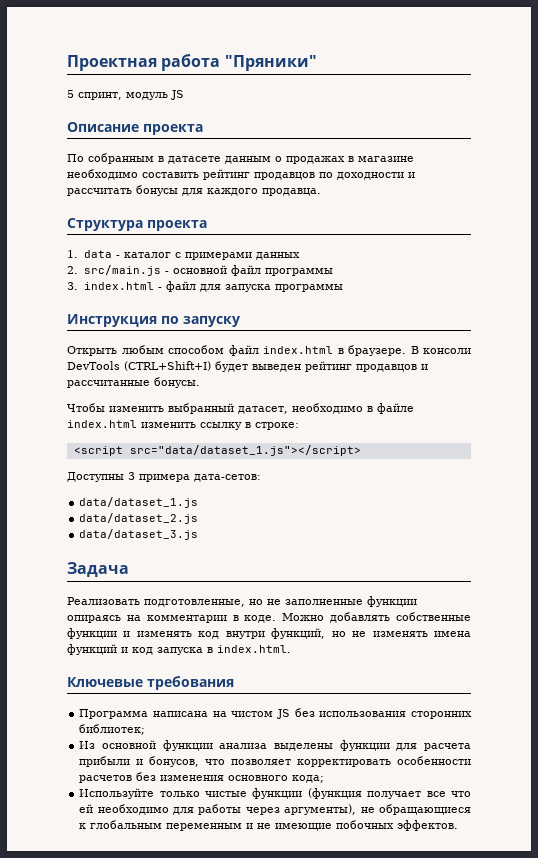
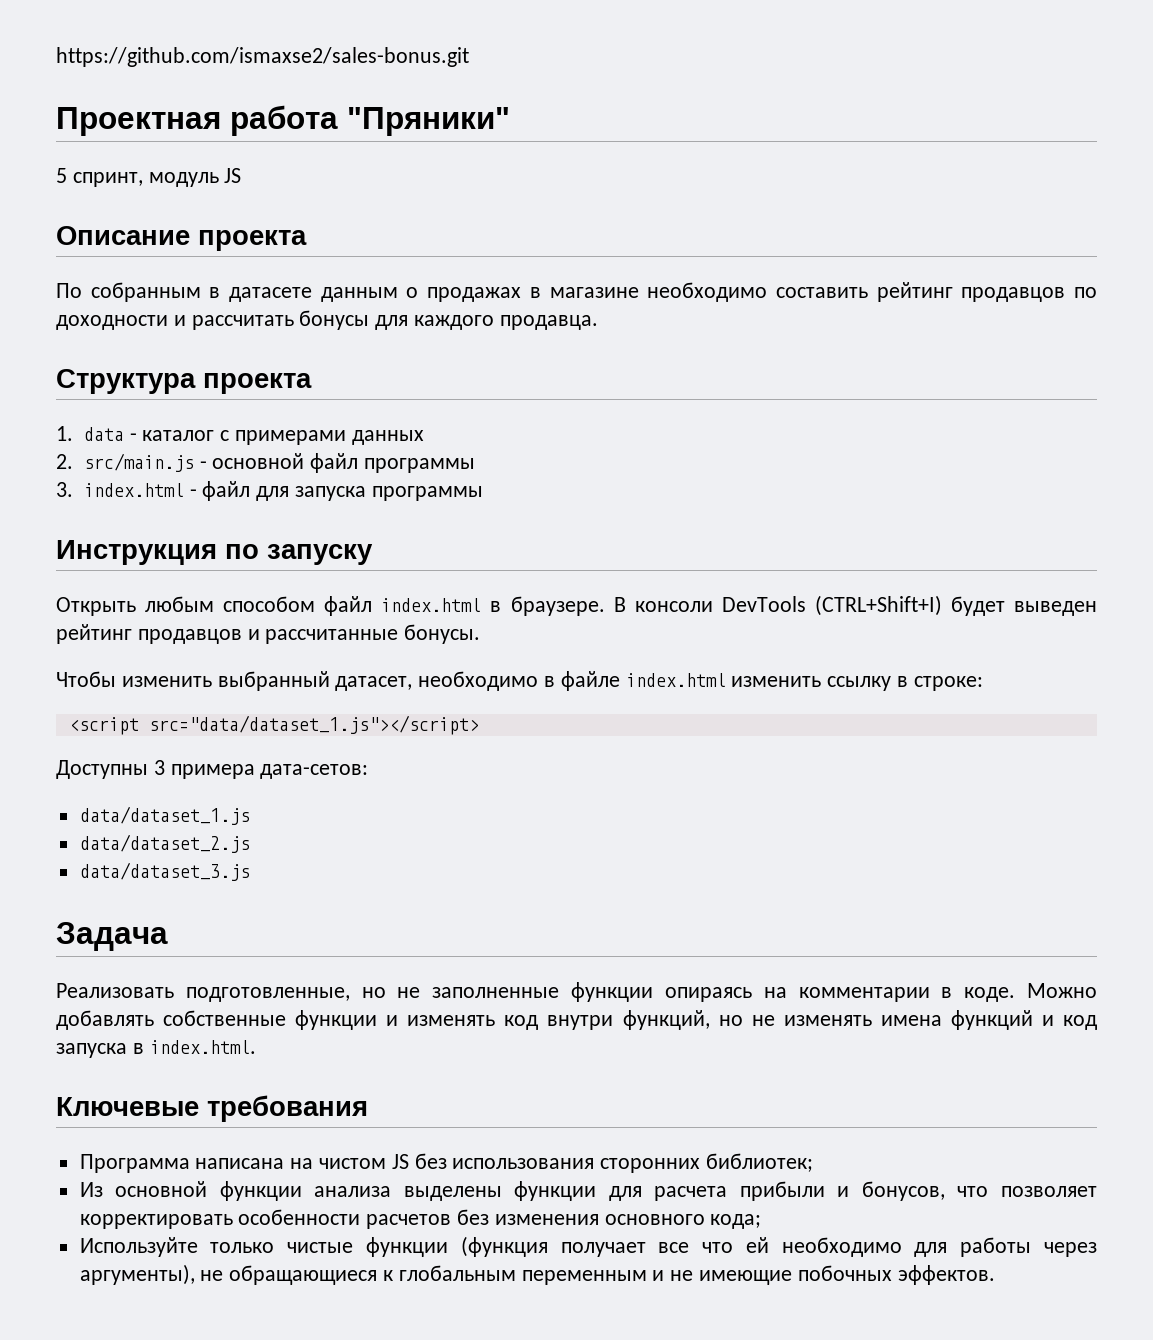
(67, 63) none -> [56,47,469,67] https://github.com/ismaxse2/sales-bonus.git //

